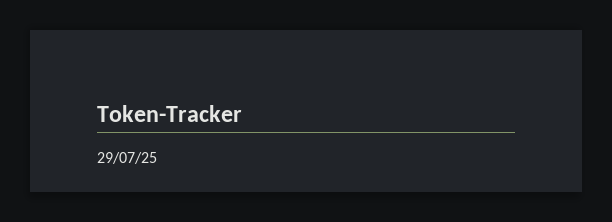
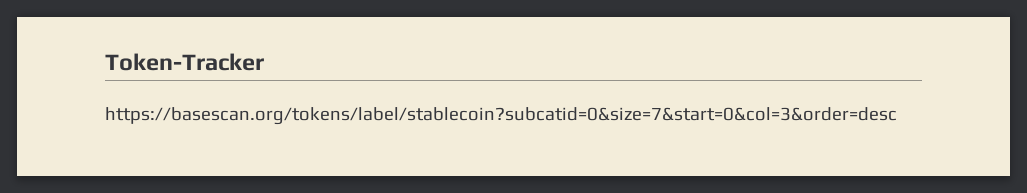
[97,152,157,164] 29/07/25 -> [105,107,897,125] https://basescan.org/tokens/label/stablecoin?subcatid=0&size=7&start=0&col=3&order=desc

